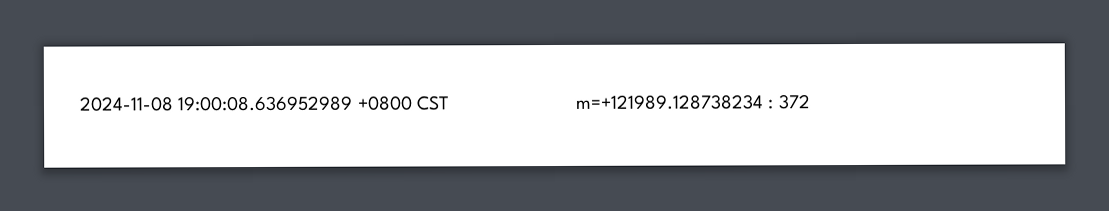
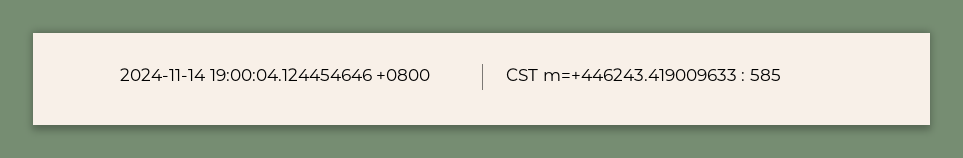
[79,94,811,112] 2024-11-08 19:00:08.636952989 +0800 CST m=+121989.128738234 : 372 -> [120,68,781,81] 2024-11-14 19:00:04.124454646 +0800 CST m=+446243.419009633 : 585

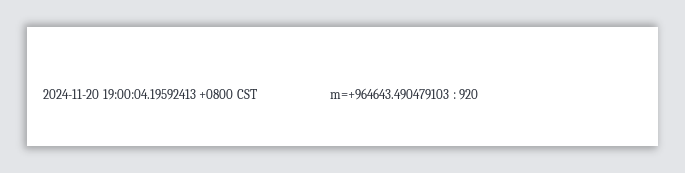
[120,68,781,81] 2024-11-14 19:00:04.124454646 +0800 CST m=+446243.419009633 : 585 -> [43,88,479,100] 2024-11-20 19:00:04.19592413 +0800 CST m=+964643.490479103 : 920

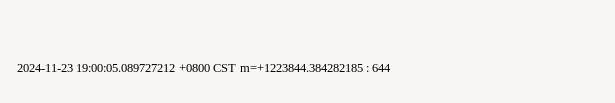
[43,88,479,100] 2024-11-20 19:00:04.19592413 +0800 CST m=+964643.490479103 : 920 -> [17,64,392,72] 2024-11-23 19:00:05.089727212 +0800 CST m=+1223844.384282185 : 644

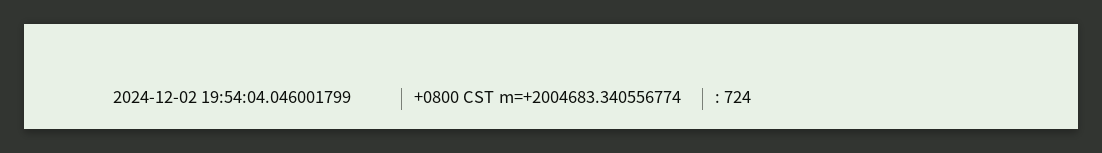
[17,64,392,72] 2024-11-23 19:00:05.089727212 +0800 CST m=+1223844.384282185 : 644 -> [113,91,752,103] 2024-12-02 19:54:04.046001799 +0800 CST m=+2004683.340556774 : 724

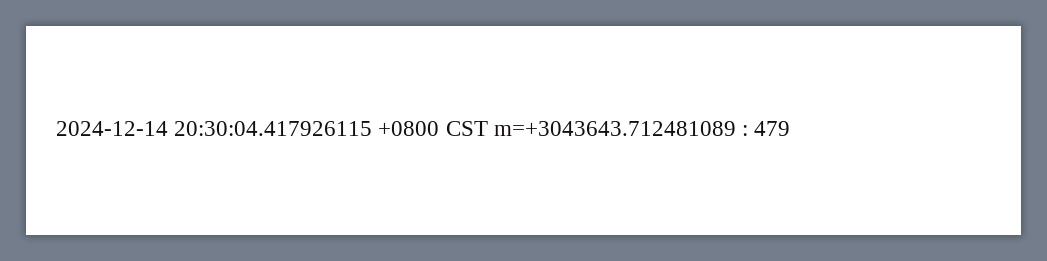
[113,91,752,103] 2024-12-02 19:54:04.046001799 +0800 CST m=+2004683.340556774 : 724 -> [56,121,791,136] 2024-12-14 20:30:04.417926115 +0800 CST m=+3043643.712481089 : 479

